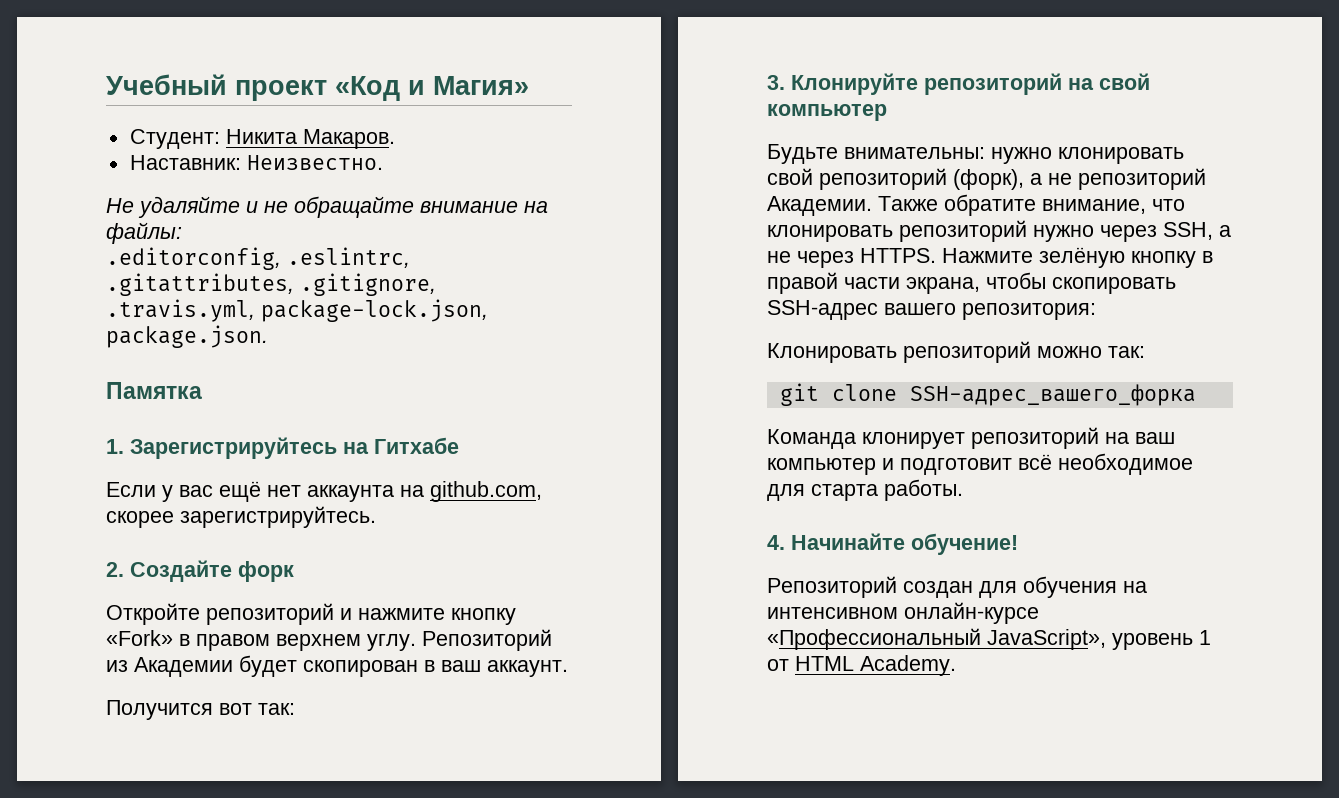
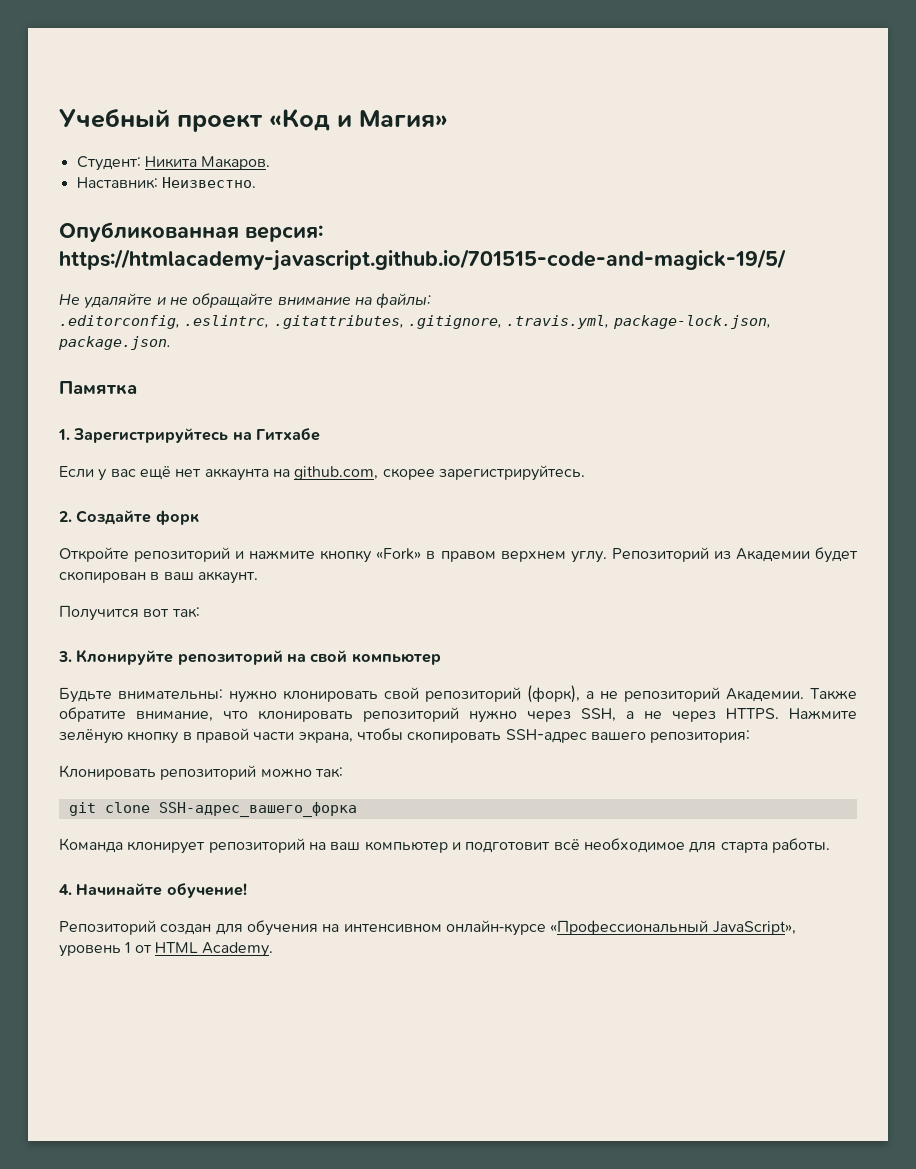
(383, 162) none -> [59,222,323,242] [59,249,786,271] // Опубликованная версия: https://htmlacademy-javascript.github.io/701515-code-and-magick-19/5/

